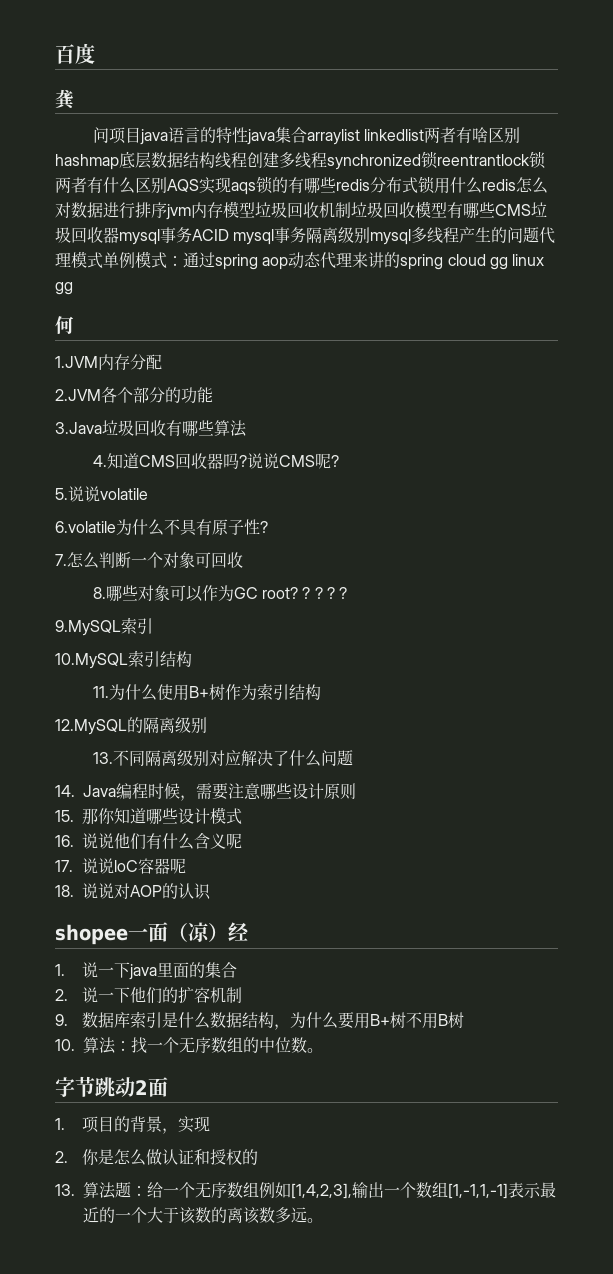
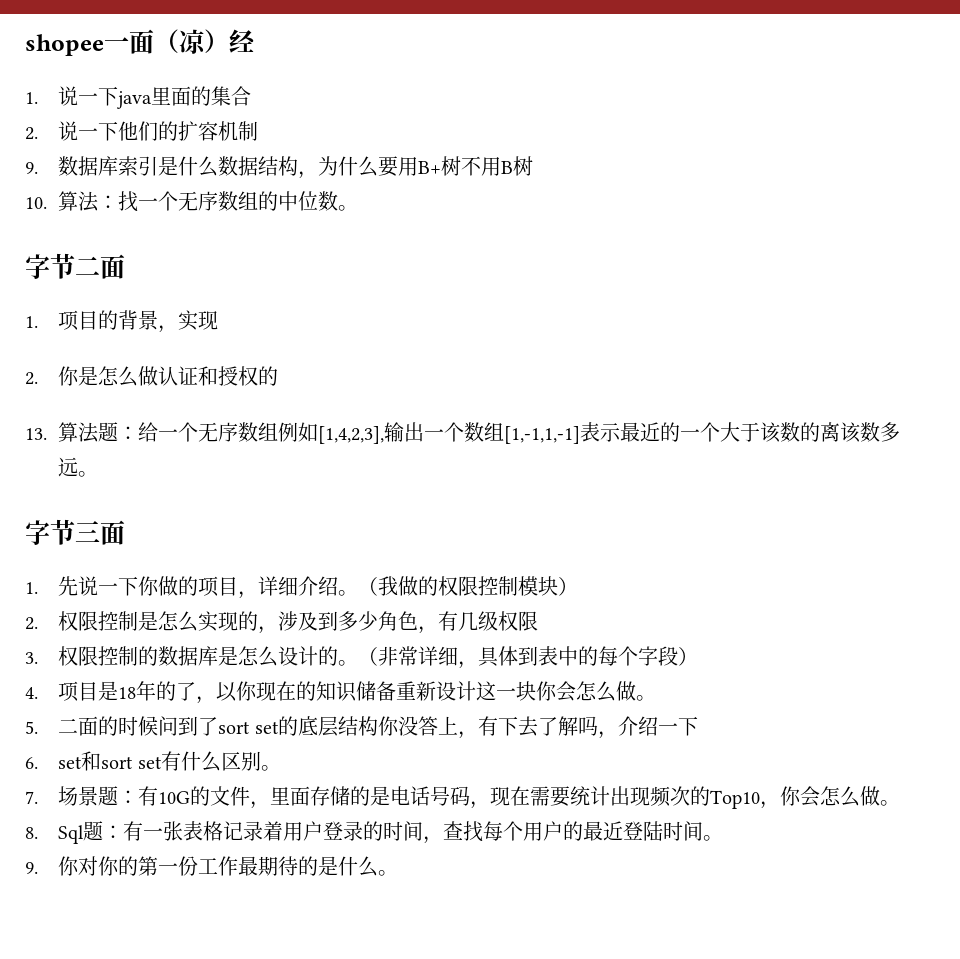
[55,43,95,64] [55,89,76,110] [92,127,520,145] [55,151,546,170] [55,176,548,195] [55,201,547,220] [55,227,556,245] [55,251,545,270] [55,282,73,295] [55,316,74,334] [55,354,162,370] [55,387,213,404] [55,420,247,437] [92,453,339,469] [55,486,148,502] [55,519,268,536] [55,552,243,569] [92,585,348,602] [55,617,153,636] [55,650,192,669] [92,683,321,701] [55,717,207,735] [92,750,353,767] [55,783,356,801] [55,807,242,825] [55,833,242,850] [55,858,186,874] [55,883,211,900] 百度 // 龚 // 问项目java语言的特性java集合arraylist linkedlist两者有啥区别hashmap底层数据结构线程创建多线程synchronized锁reentrantlock锁两者有什么区别AQS实现aqs锁的有哪些redis分布式锁用什么redis怎么对数据进行排序jvm内存模型垃圾回收机制垃圾回收模型有哪些CMS垃圾回收器mysql事务ACID mysql事务隔离级别mysql多线程产生的问题代理模式单例模式：通过spring aop动态代理来讲的spring cloud gg linux gg // 何 // 1.JVM内存分配 // 2.JVM各个部分的功能 // 3.Java垃圾回收有哪些算法 // 4.知道CMS回收器吗?说说CMS呢? // 5.说说volatile // 6.volatile为什么不具有原子性? // 7.怎么判断一个对象可回收 // 8.哪些对象可以作为GC root? ? ? ? ? // 9.MySQL索引 // 10.MySQL索引结构 // 11.为什么使用B+树作为索引结构 // 12.MySQL的隔离级别 // 13.不同隔离级别对应解决了什么问题 // 14. Java编程时候，需要注意哪些设计原则 // 15.那你知道哪些设计模式 // 16.说说他们有什么含义呢 // 17.说说loC容器呢 // 18.说说对AOP的认识 // -> (25, 45) none
[95,1077,148,1097] 跳动2 -> [75,256,100,276] 二
(323, 1220) none -> [25,519,125,545] [25,576,579,599] [25,611,539,634] [25,646,699,669] [25,681,657,704] [25,716,698,739] [25,751,281,772] [25,786,901,809] [25,821,724,844] [25,856,399,877] // 字节三面 // 1.先说一下你做的项目，详细介绍。（我做的权限控制模块） // 2.权限控制是怎么实现的，涉及到多少角色，有几级权限 // 3.权限控制的数据库是怎么设计的。（非常详细，具体到表中的每个字段） // 4.项目是18年的了，以你现在的知识储备重新设计这一块你会怎么做。 // 5.二面的时候问到了sort set的底层结构你没答上，有下去了解吗，介绍一下 // 6. set和sort set有什么区别。 // 7.场景题：有10G的文件，里面存储的是电话号码，现在需要统计出现频次的Top10，你会怎么做。 // 8. Sql题：有一张表格记录着用户登录的时间，查找每个用户的最近登陆时间。 // 9.你对你的第一份工作最期待的是什么。

